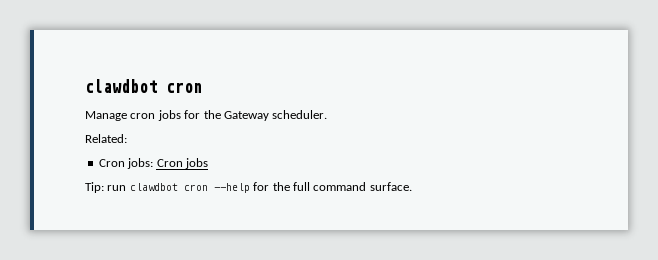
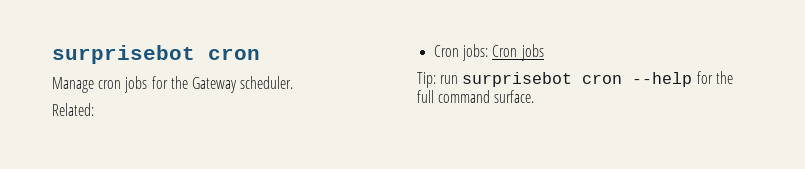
[85,79,157,93] clawdbot -> [52,45,195,64] surprisebot
[129,183,178,191] clawdbot -> [462,72,573,87] surprisebot

